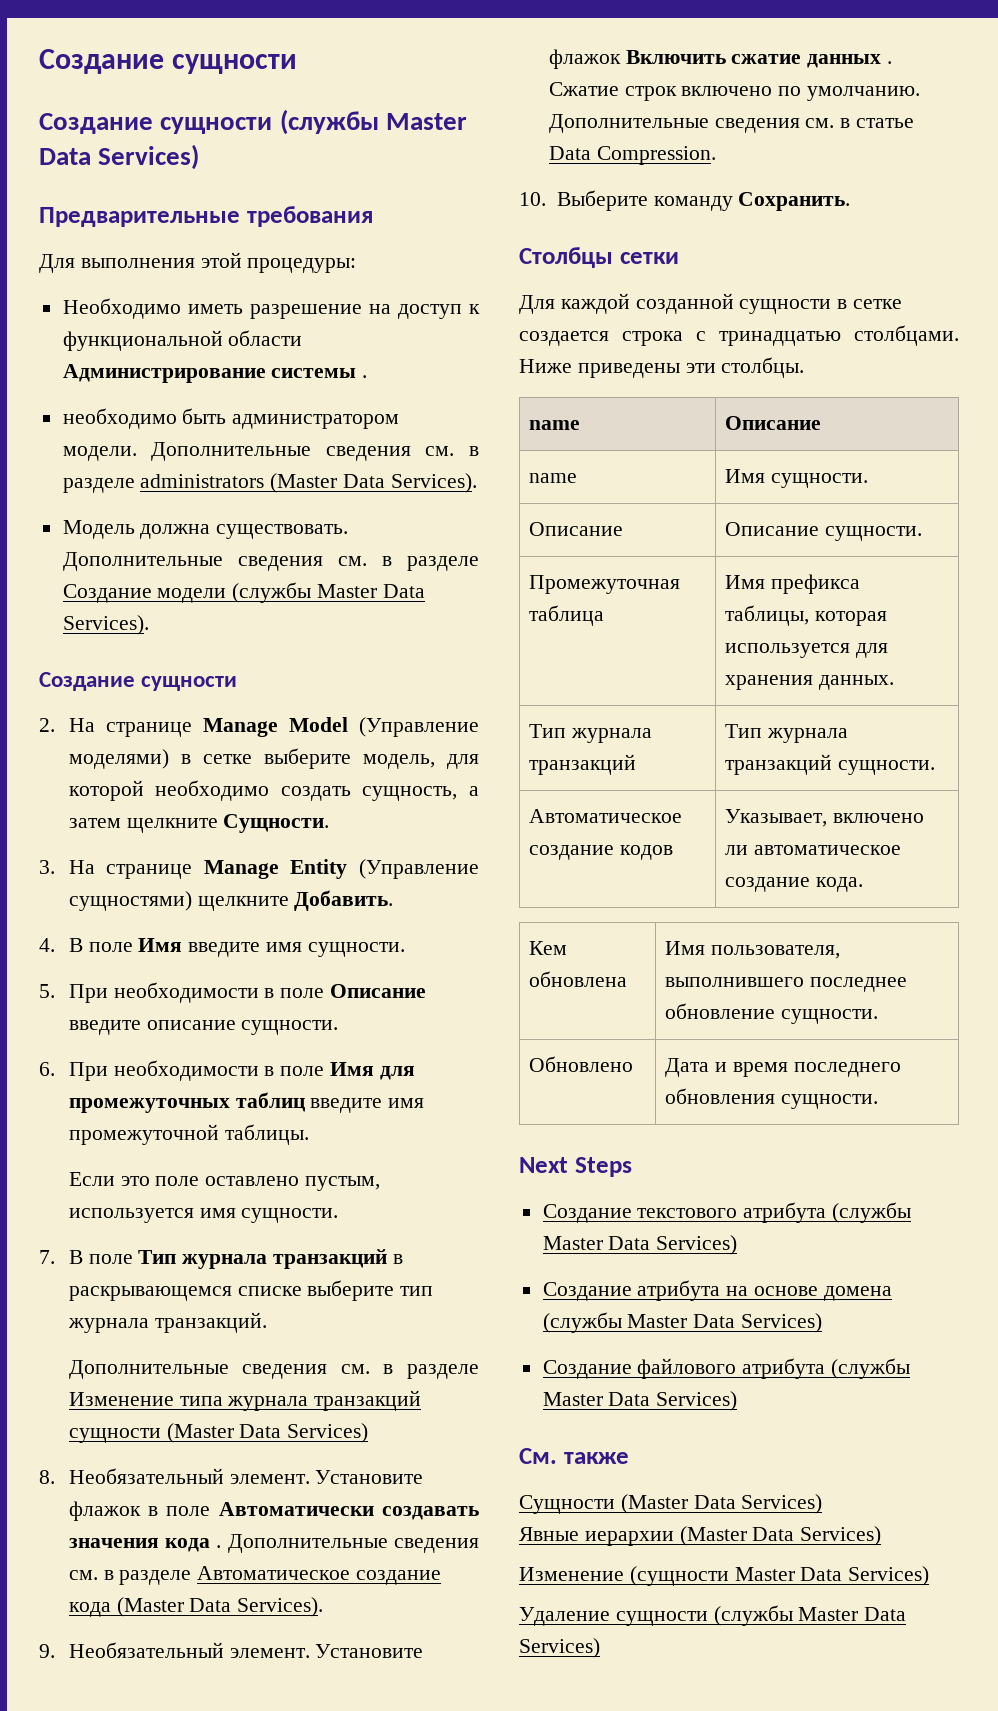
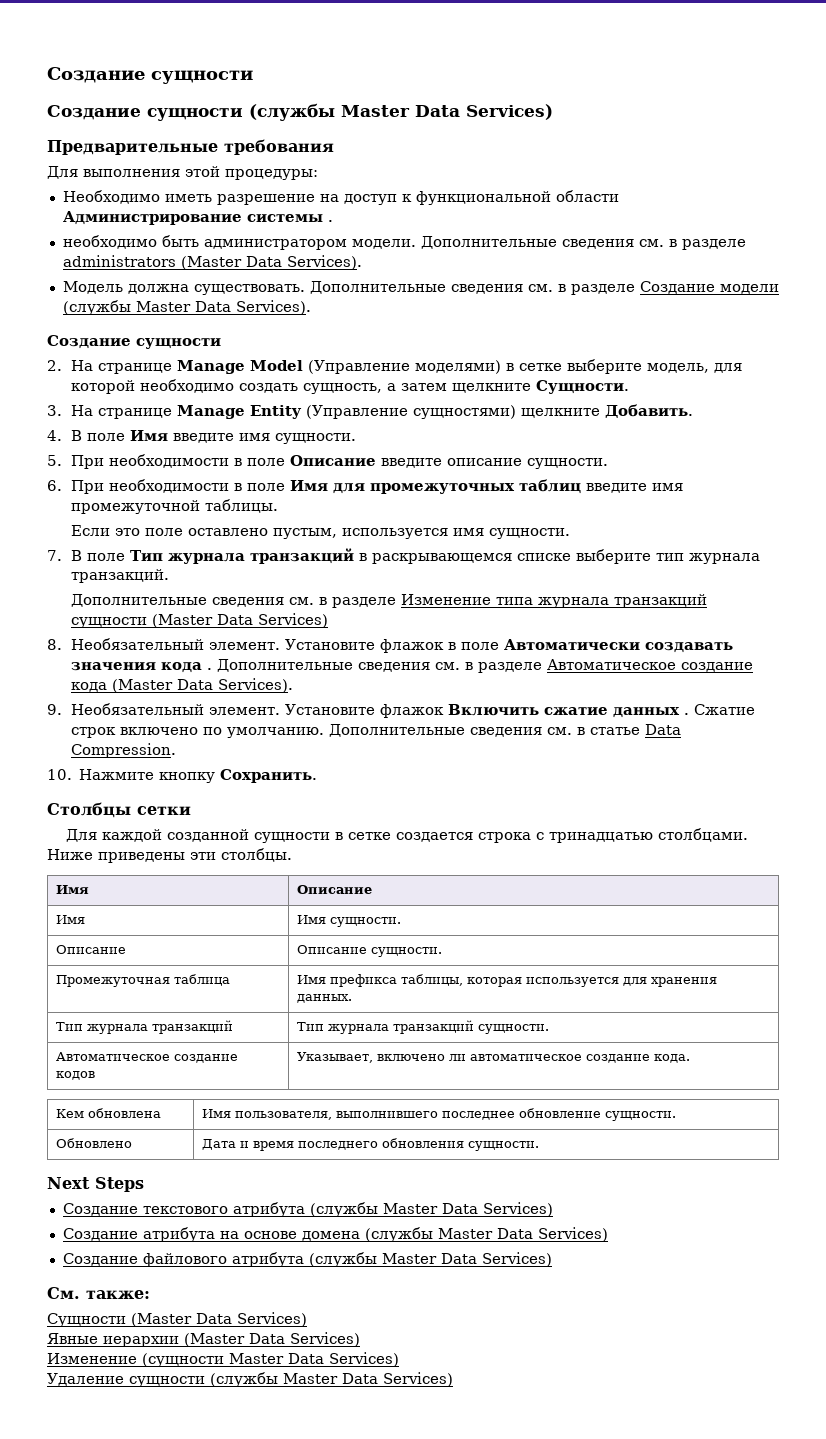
[556,190,733,211] Выберите команду -> [79,769,216,783] Нажмите кнопку
[529,420,581,430] name -> [55,885,89,894] Имя
[529,473,578,483] name -> [55,915,85,924] Имя
[563,1452,629,1464] также -> [86,1290,150,1299] также:

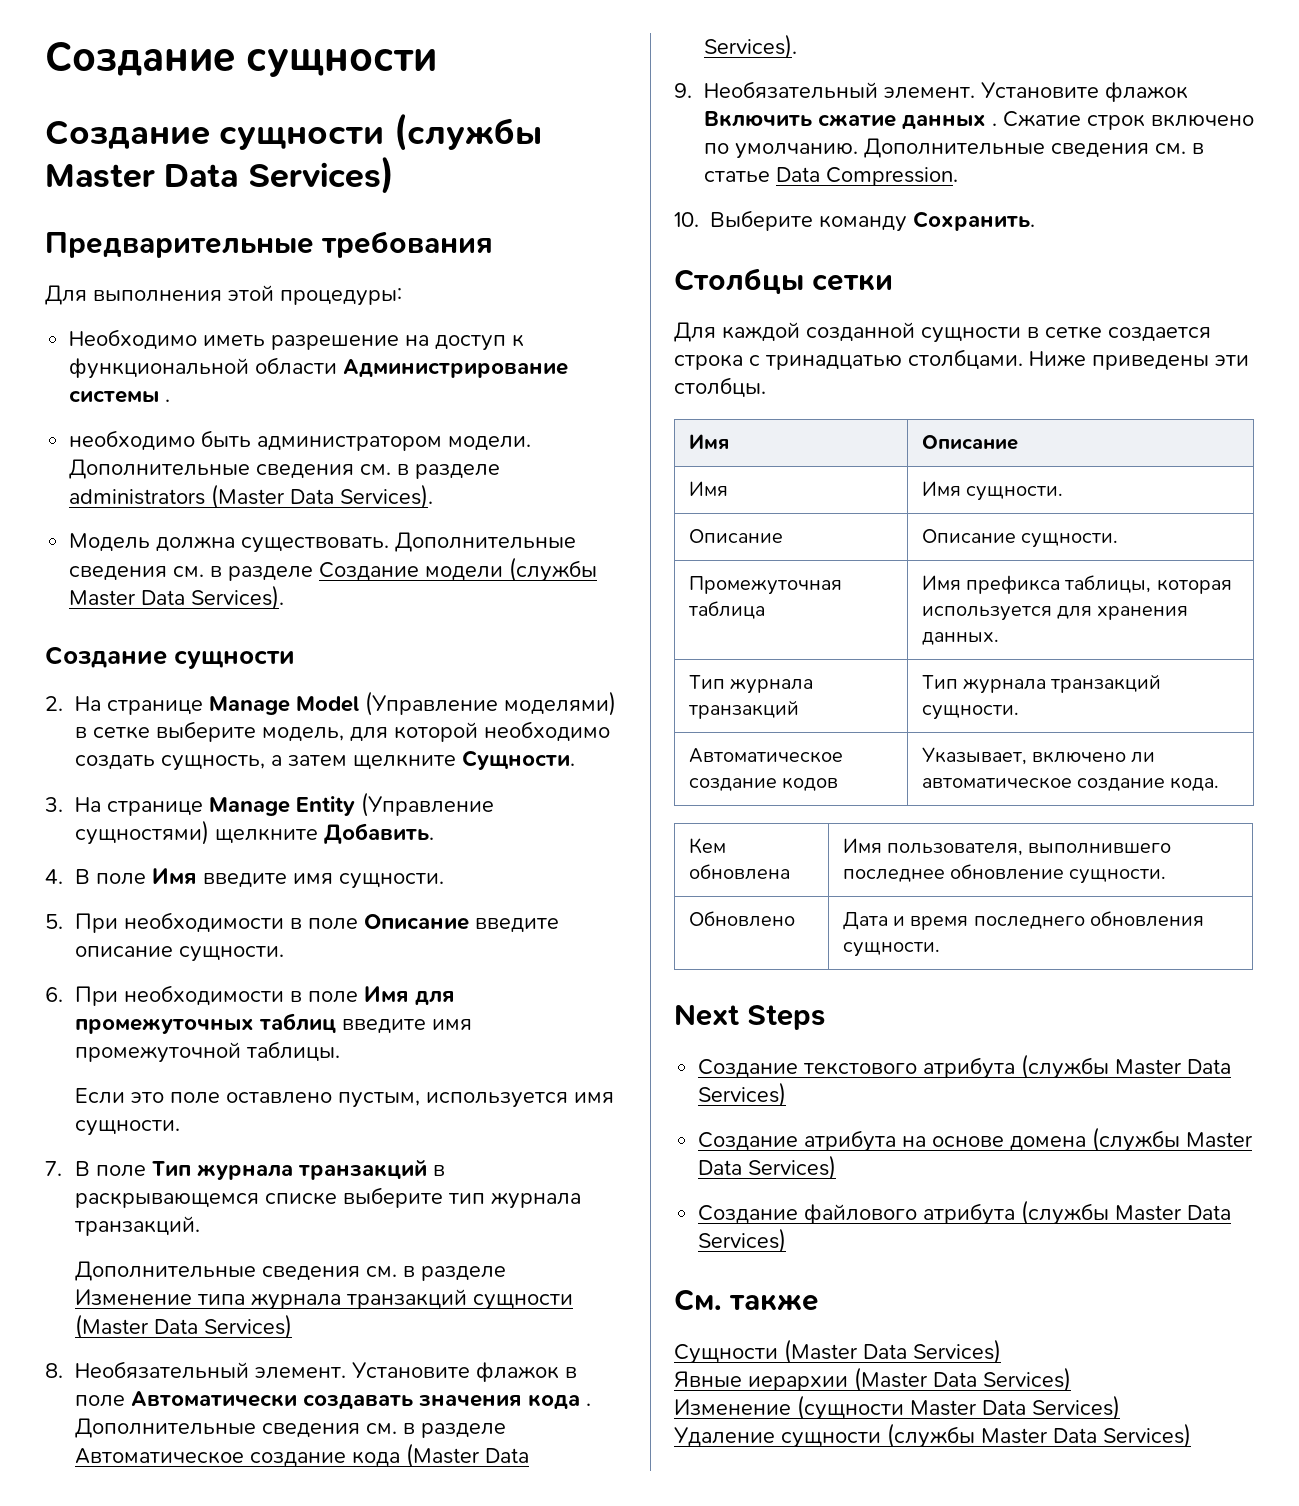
[79,769,216,783] Нажмите кнопку -> [710,210,907,232] Выберите команду
[86,1290,150,1299] также: -> [729,1293,819,1312] также

